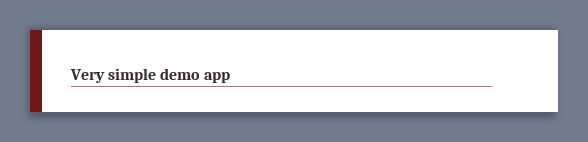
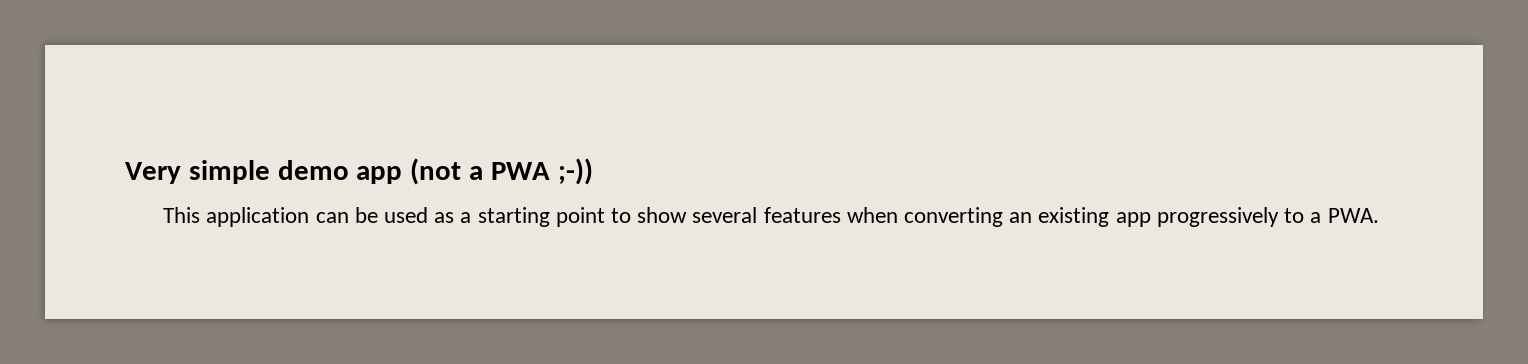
(230, 77) none -> [410,158,593,185] [163,207,1379,227] (not a PWA ;-)) // This application can be used as a starting point to show several features when converting an existing app progressively to a PWA.

